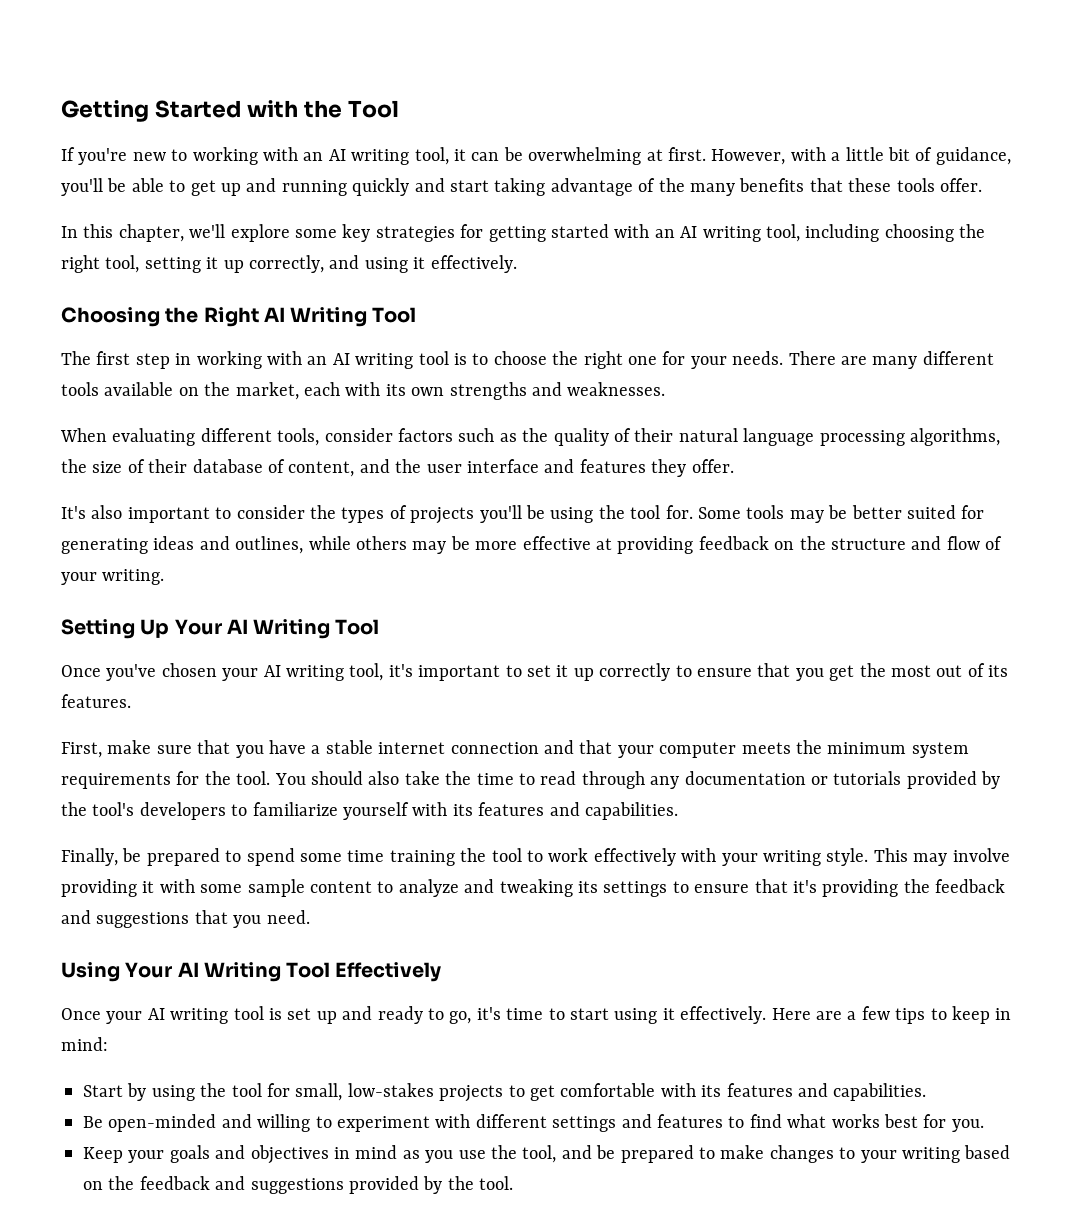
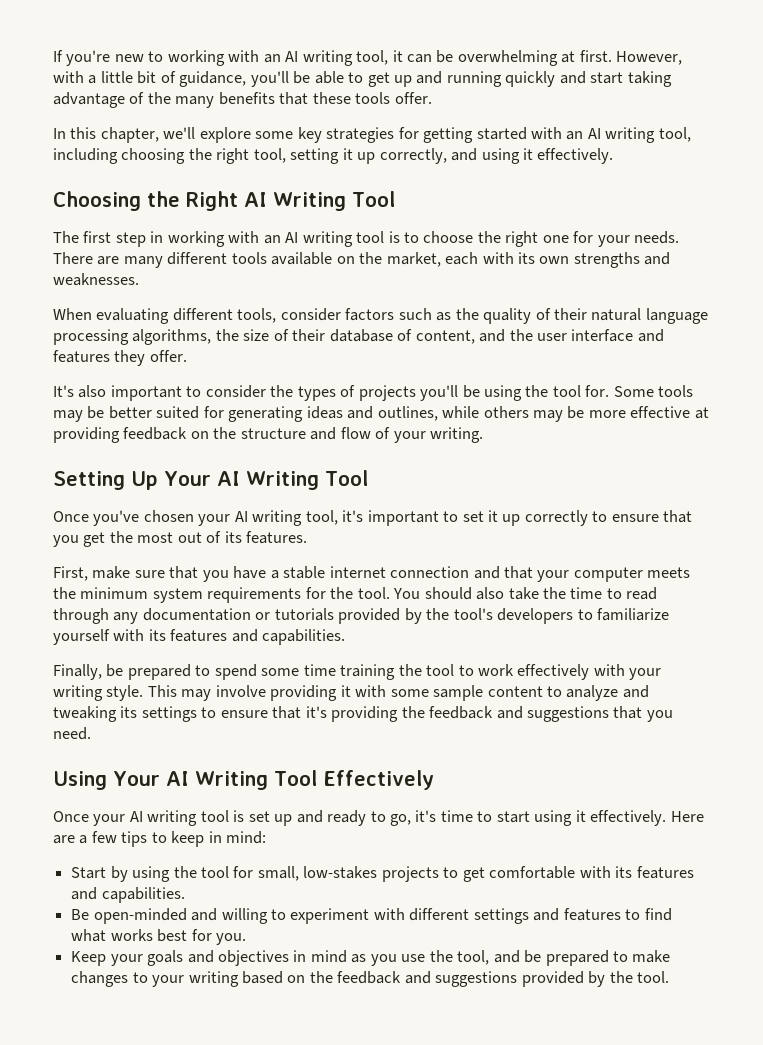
[61,100,399,122] Getting Started with the Tool // -> (53, 56) none

